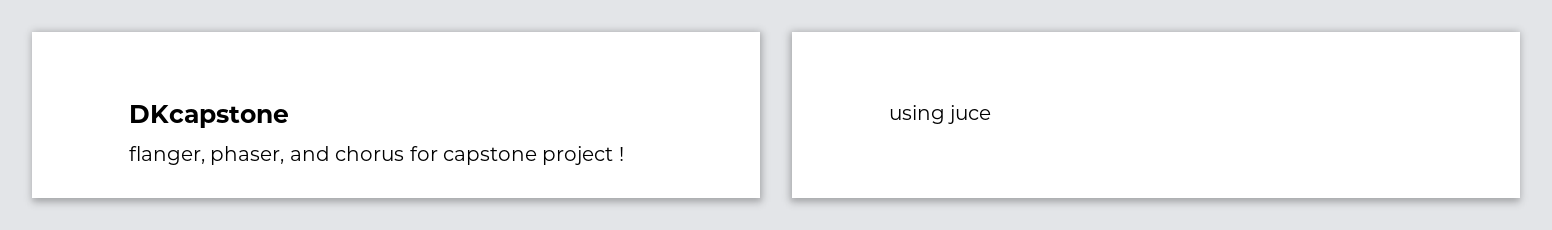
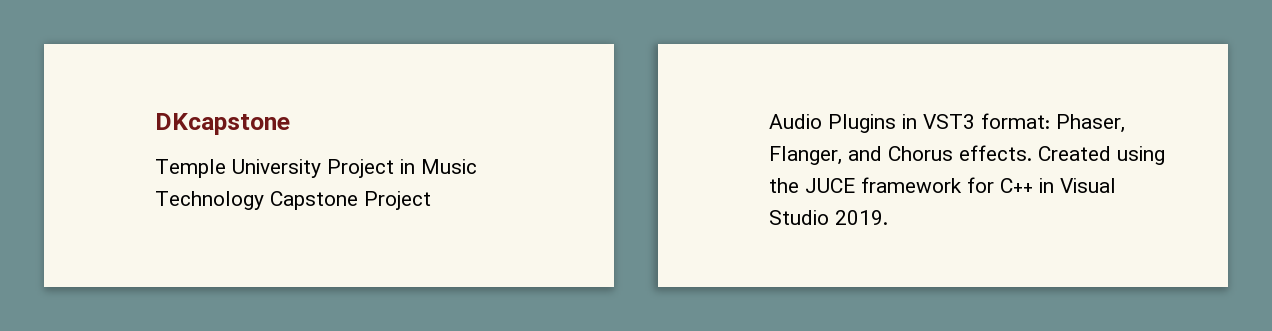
[129,146,624,165] [889,105,992,124] flanger, phaser, and chorus for capstone project ! using juce -> [155,159,477,178] [155,191,431,210] [769,113,1125,133] [769,145,1165,165] [769,177,1116,193] [769,210,888,225] Temple University Project in Music Technology Capstone Project // Audio Plugins in VST3 format: Phaser, Flanger, and Chorus effects. Created using the JUCE framework for C++ in Visual Studio 2019.

